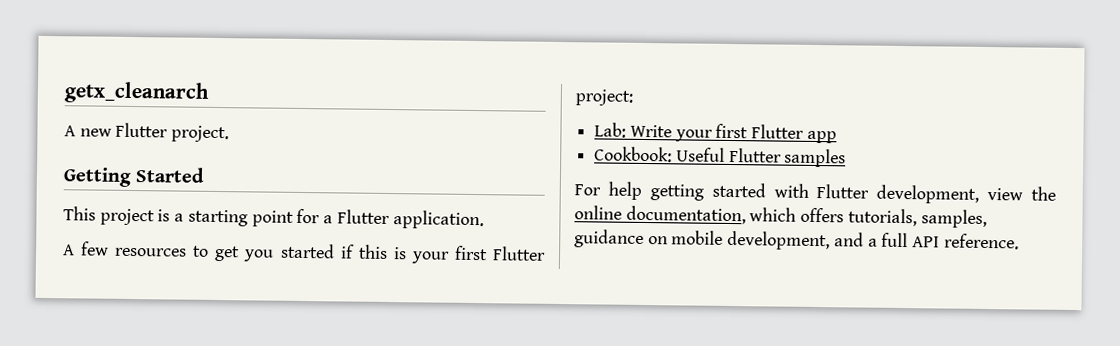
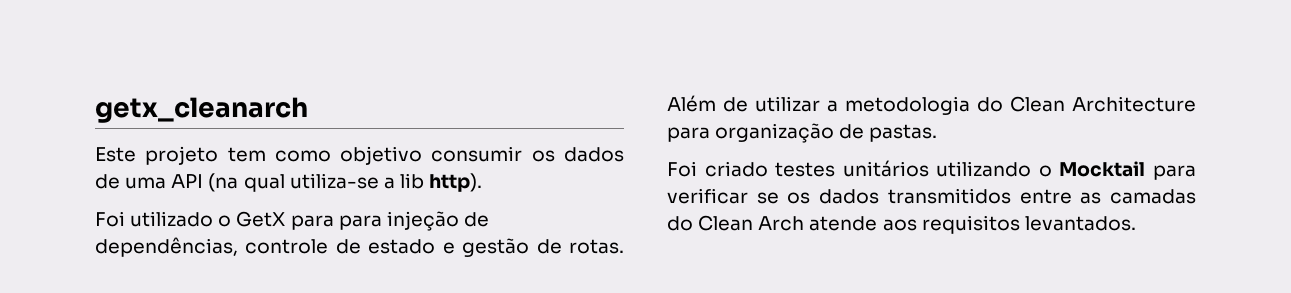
[64,122,230,143] [63,167,206,187] [63,206,484,230] [63,241,546,264] [575,89,633,106] [594,122,837,144] [594,146,847,168] [574,181,1056,204] [574,205,987,228] [574,229,1019,251] A new Flutter project. // Getting Started // This project is a starting point for a Flutter application. // A few resources to get you started if this is your first Flutter project: // Lab: Write your first Flutter app // Cookbook: Useful Flutter samples // For help getting started with Flutter development, view the online documentation, which offers tutorials, samples, guidance on mobile development, and a full API reference. -> [95,146,624,165] [95,173,483,192] [95,211,489,231] [95,237,625,257] [667,95,1196,115] [667,123,938,143] [667,160,1196,180] [667,188,1196,204] [667,215,1136,234] Este projeto tem como objetivo consumir os dados de uma API (na qual utiliza-se a lib http). // Foi utilizado o GetX para para injeção de dependências, controle de estado e gestão de rotas. Além de utilizar a metodologia do Clean Architecture para organização de pastas. // Foi criado testes unitários utilizando o Mocktail para verificar se os dados transmitidos entre as camadas do Clean Arch atende aos requisitos levantados.

